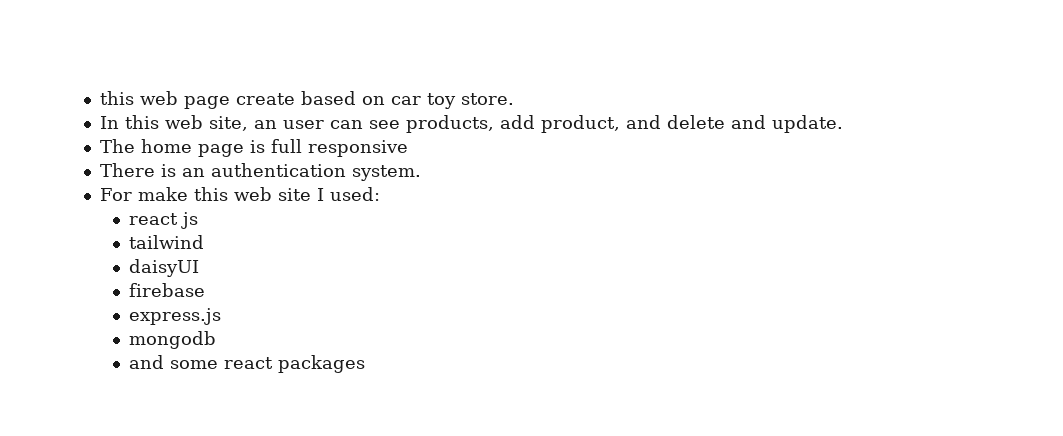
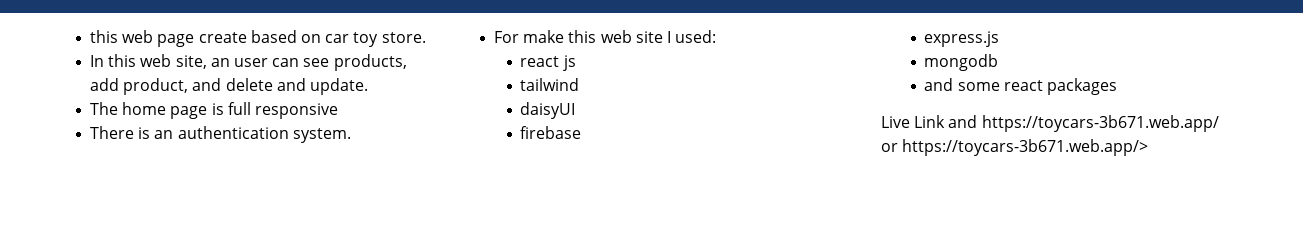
(365, 364) none -> [881,115,1219,132] [881,139,1149,156] // Live Link and https://toycars-3b671.web.app/ or https://toycars-3b671.web.app/>

